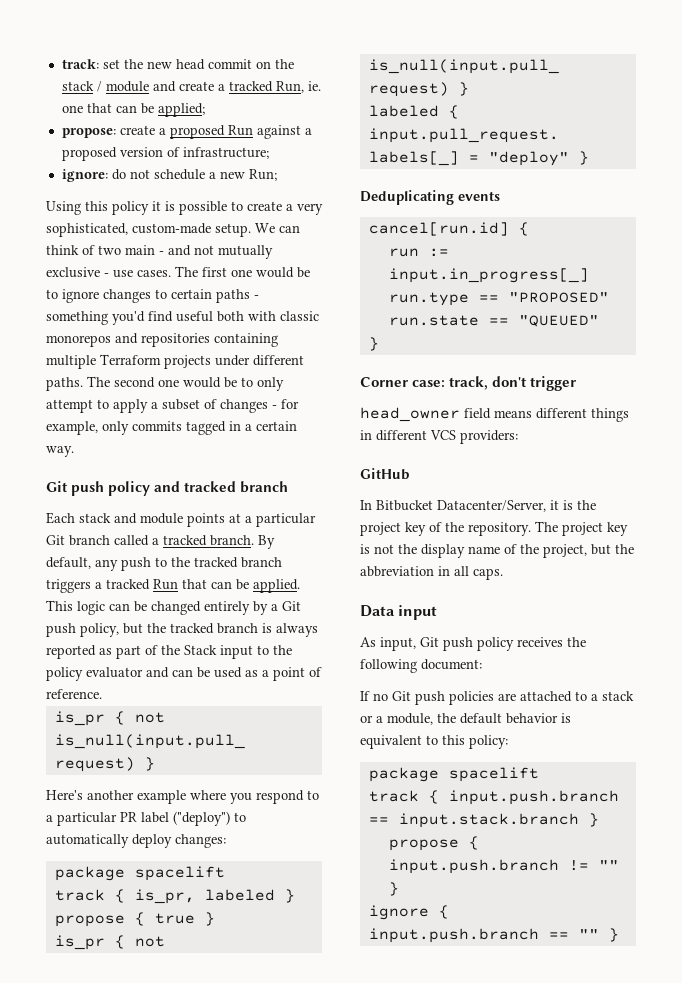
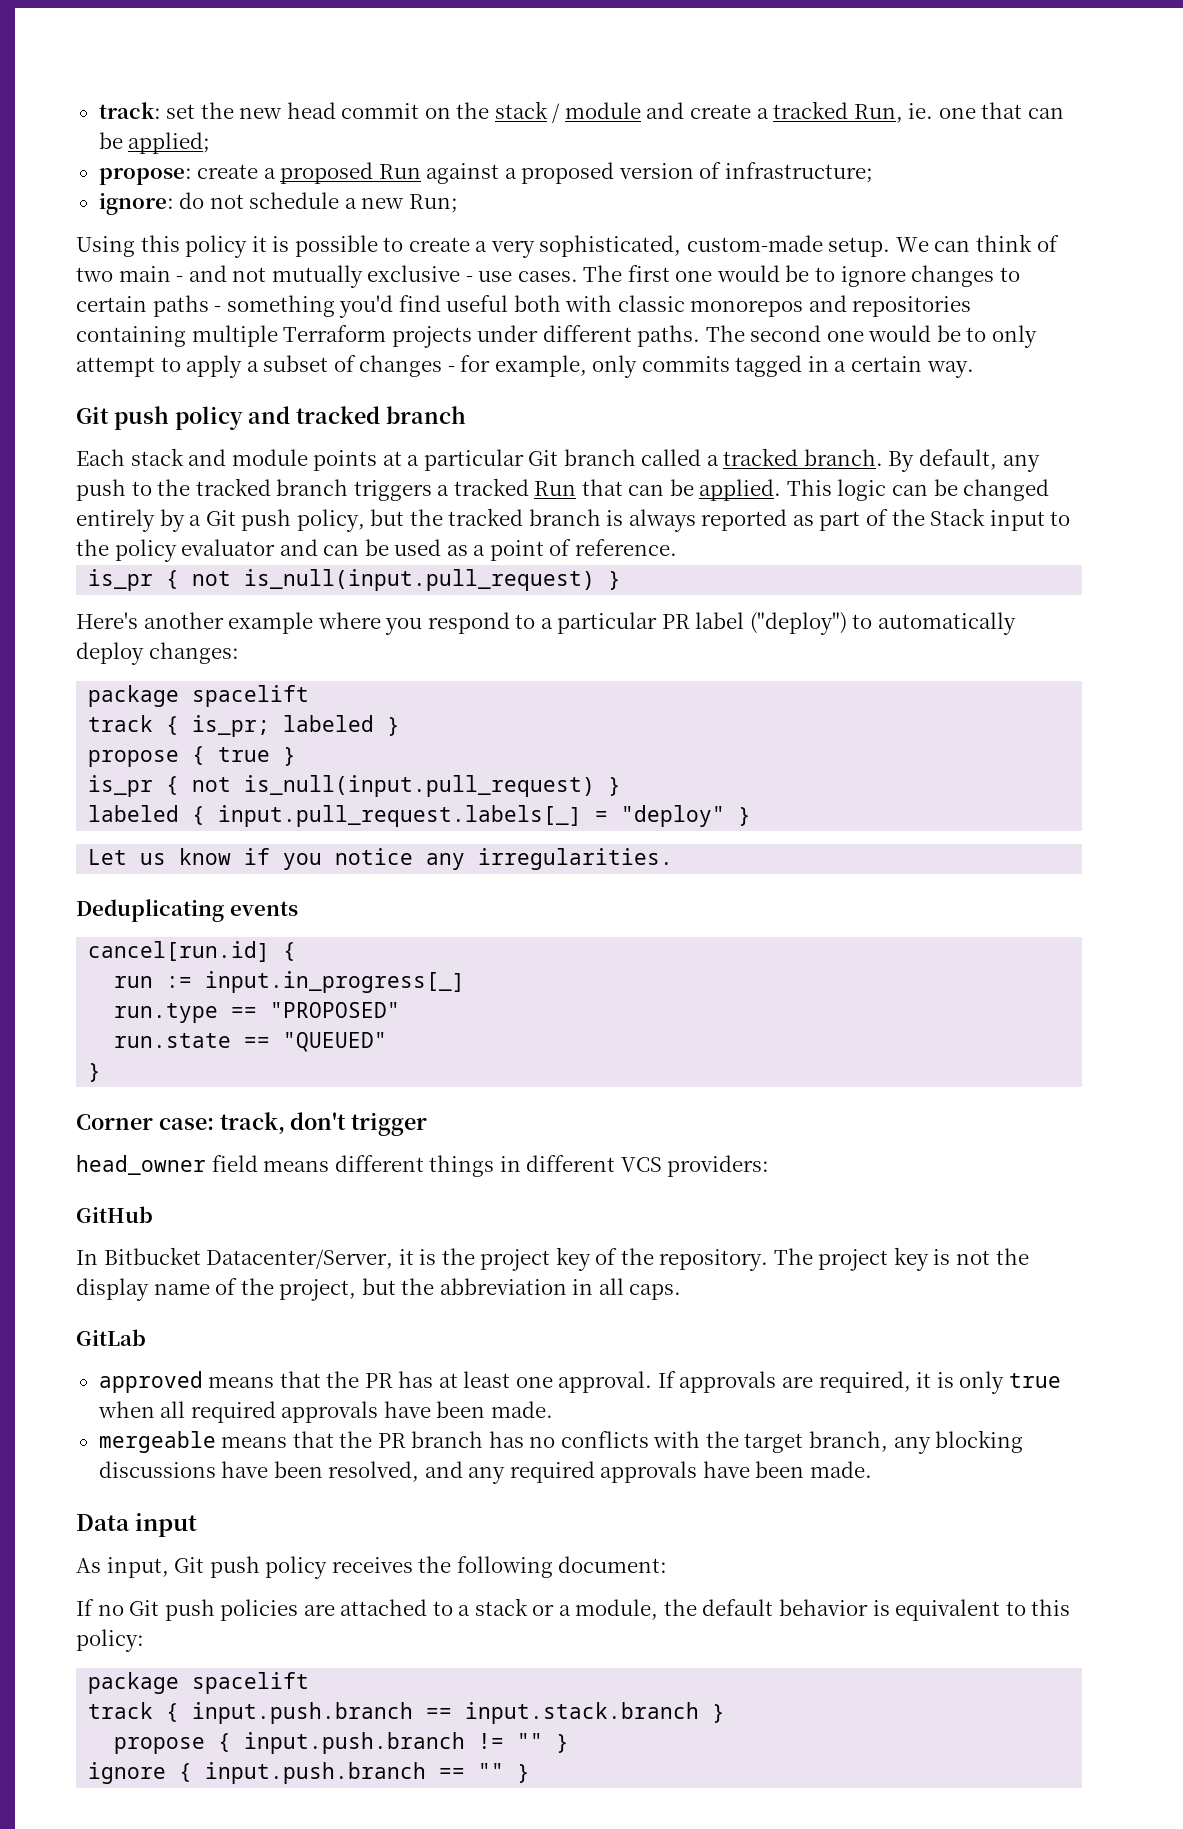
[134,889,195,904] is_pr, -> [192,715,271,737] is_pr;
(589, 158) none -> [88,848,674,870] // Let us know if you notice any irregularities.
(503, 574) none -> [76,1329,146,1346] [98,1371,1061,1394] [97,1401,553,1423] [98,1430,1024,1454] [98,1461,872,1484] // GitLab // approved means that the PR has at least one approval. If approvals are required, it is only true when all required approvals have been made. // mergeable means that the PR branch has no conflicts with the target branch, any blocking discussions have been resolved, and any required approvals have been made.

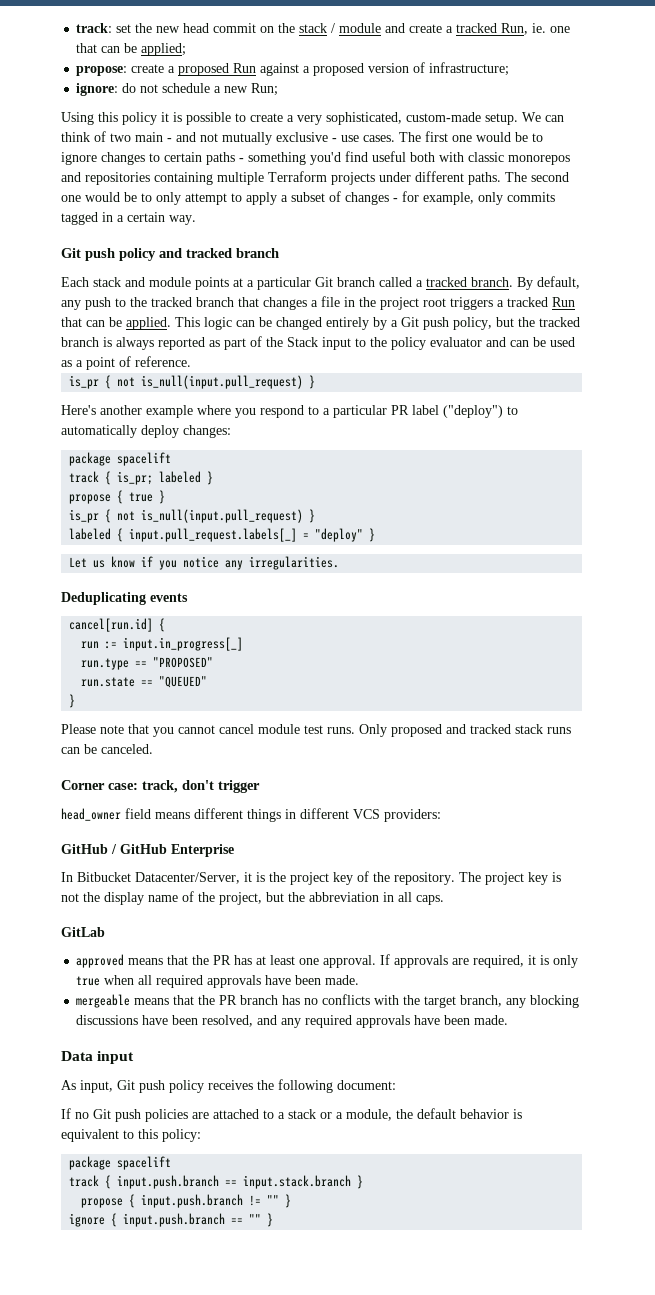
(349, 487) none -> [238,296,446,310] that changes a file in the project root
(102, 1072) none -> [61,724,571,737] [61,744,153,754] // Please note that you cannot cancel module test runs. Only proposed and tracked stack runs can be canceled.
(153, 1214) none -> [111,844,234,857] / GitHub Enterprise

